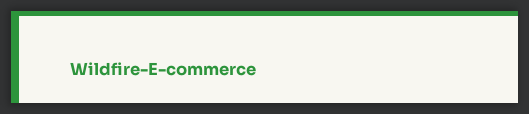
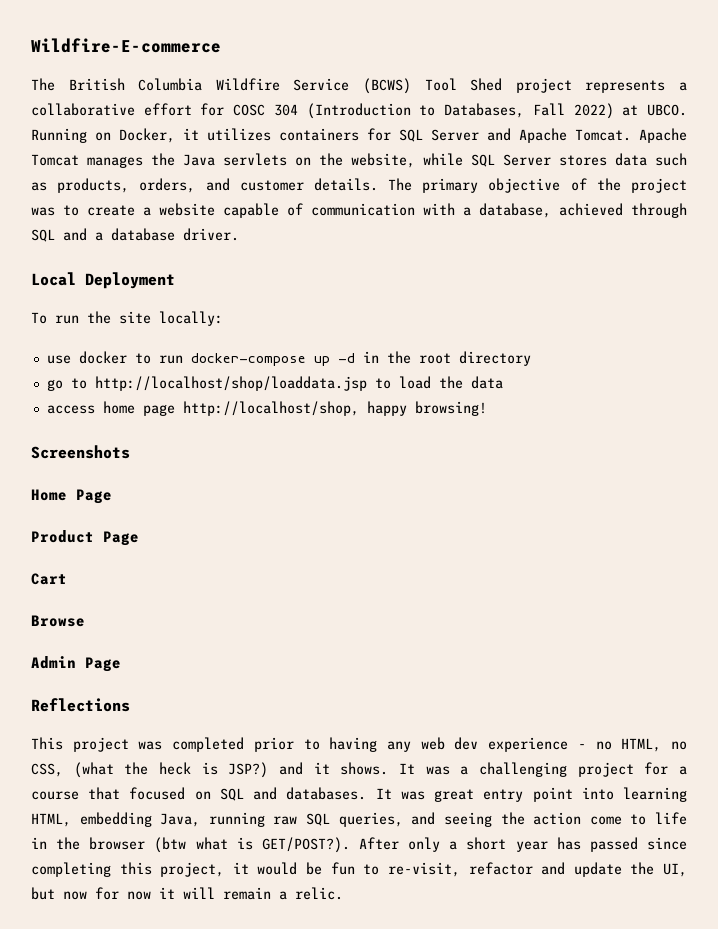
(256, 69) none -> [31,78,688,94] [31,103,688,119] [31,128,687,143] [31,153,687,168] [31,178,687,193] [31,203,687,218] [31,228,239,242] [31,272,175,289] [31,311,223,326] [46,351,531,366] [46,376,503,391] [46,401,487,416] [31,445,130,459] [31,489,112,504] [31,530,139,546] [31,573,67,585] [31,615,85,627] [31,656,121,672] [31,698,130,712] [31,737,687,752] [31,762,687,778] [31,787,687,802] [31,812,688,827] [31,837,687,853] [31,862,688,877] [31,887,343,900] // The British Columbia Wildfire Service (BCWS) Tool Shed project represents a collaborative effort for COSC 304 (Introduction to Databases, Fall 2022) at UBCO. Running on Docker, it utilizes containers for SQL Server and Apache Tomcat. Apache Tomcat manages the Java servlets on the website, while SQL Server stores data such as products, orders, and customer details. The primary objective of the project was to create a website capable of communication with a database, achieved through SQL and a database driver. // Local Deployment // To run the site locally: // use docker to run docker-compose up -d in the root directory // go to http://localhost/shop/loaddata.jsp to load the data // access home page http://localhost/shop, happy browsing! // Screenshots // Home Page // Product Page // Cart // Browse // Admin Page // Reflections // This project was completed prior to having any web dev experience - no HTML, no CSS, (what the heck is JSP?) and it shows. It was a challenging project for a course that focused on SQL and databases. It was great entry point into learning HTML, embedding Java, running raw SQL queries, and seeing the action come to life in the browser (btw what is GET/POST?). After only a short year has passed since completing this project, it would be fun to re-visit, refactor and update the UI, but now for now it will remain a relic.

